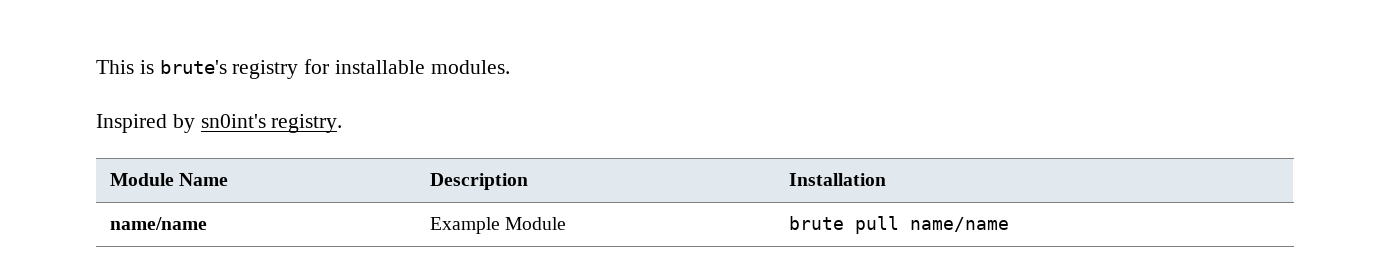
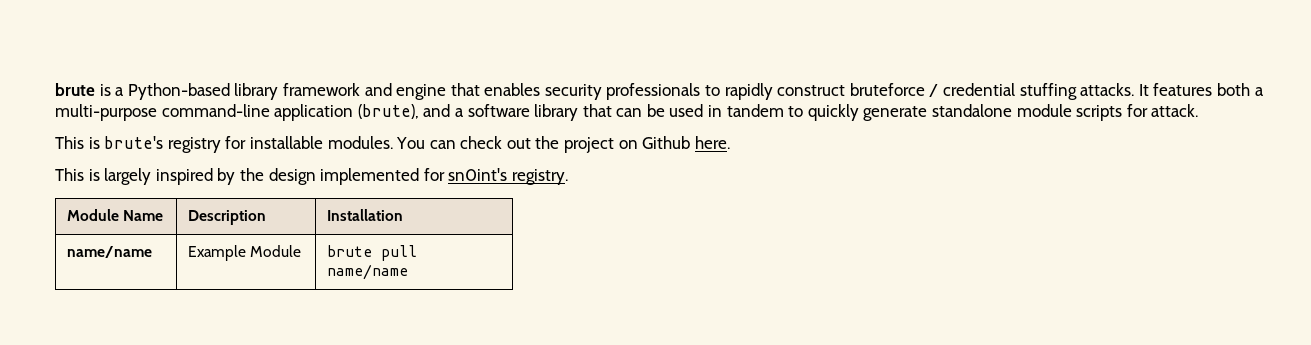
(96, 67) none -> [55,83,1264,100] [55,104,1199,121] brute is a Python-based library framework and engine that enables security professionals to rapidly construct bruteforce / credential stuffing attacks. It features both a multi-purpose command-line application (brute), and a software library that can be used in tandem to quickly generate standalone module scripts for attack. //
[96,114,195,133] // Inspired by -> [396,136,730,153] [55,168,445,185] You can check out the project on Github here. // This is largely inspired by the design implemented for

